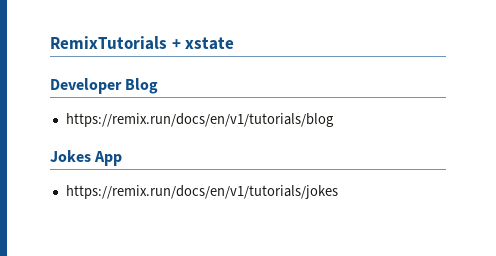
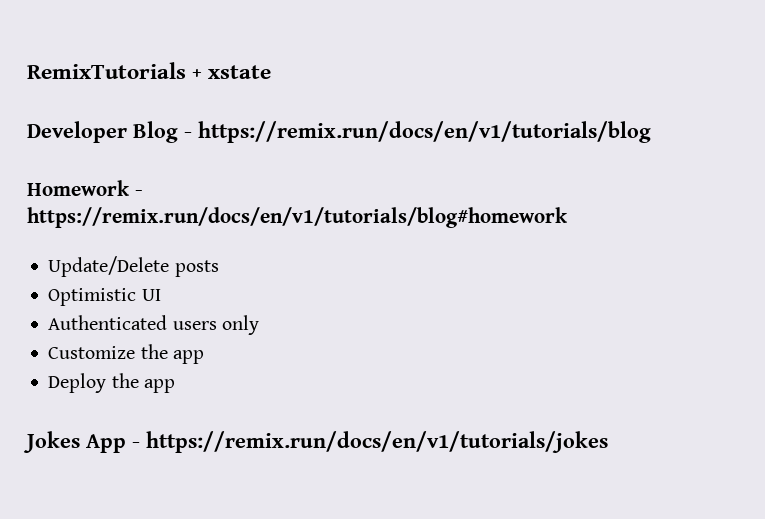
[65,113,334,127] // https://remix.run/docs/en/v1/tutorials/blog -> [184,121,651,143] [27,180,143,196] [27,207,568,228] [48,256,219,277] [48,288,161,306] [48,315,259,335] [48,344,204,364] [48,373,175,393] - https://remix.run/docs/en/v1/tutorials/blog // Homework - https://remix.run/docs/en/v1/tutorials/blog#homework // Update/Delete posts // Optimistic UI // Authenticated users only // Customize the app // Deploy the app
(123, 158) // -> [132,442,140,448] -

